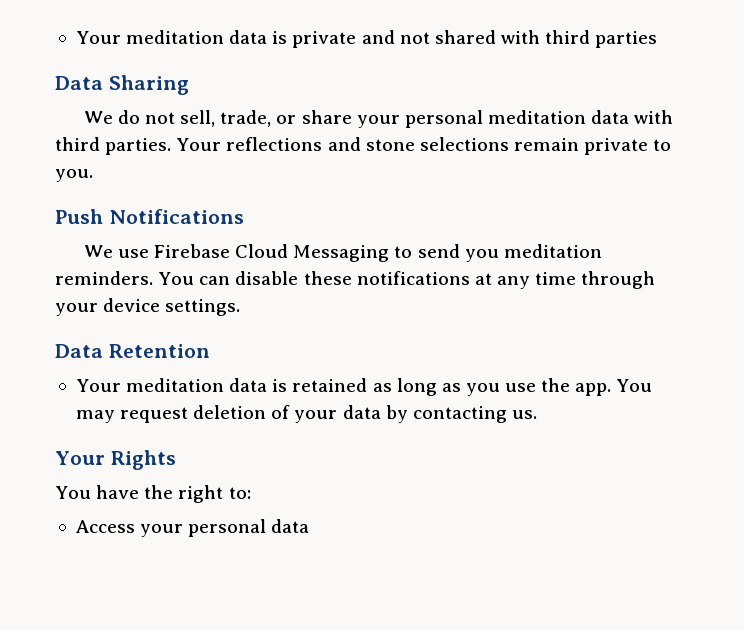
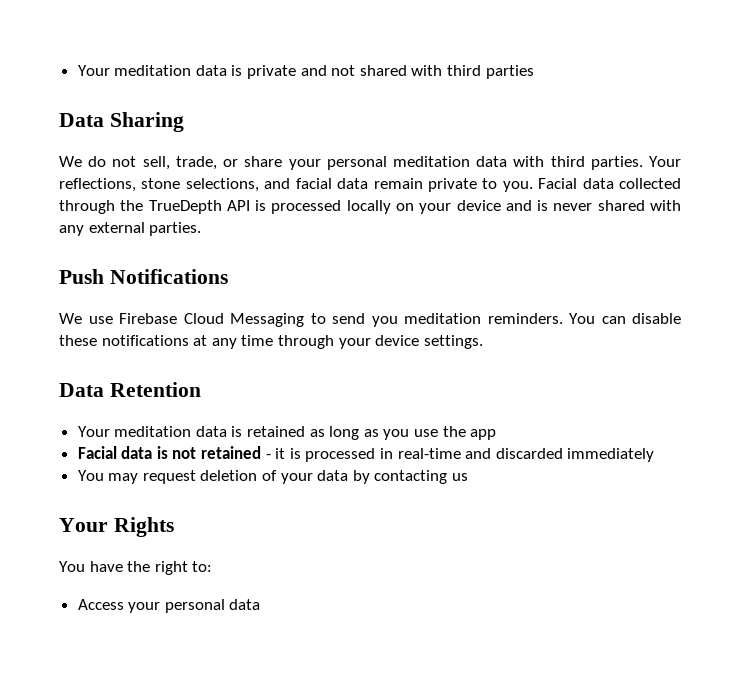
[226,137,672,155] [55,169,93,182] reflections and stone selections remain private to you. -> [59,178,681,192] [59,200,681,214] [59,222,202,236] reflections, stone selections, and facial data remain private to you. Facial data collected through the TrueDepth API is processed locally on your device and is never shared with any external parties.
[575,383,612,396] app. -> [470,429,497,440] [77,446,655,462] app // Facial data is not retained - it is processed in real-time and discarded immediately //
[511,410,537,419] us. -> [452,473,469,481] us

